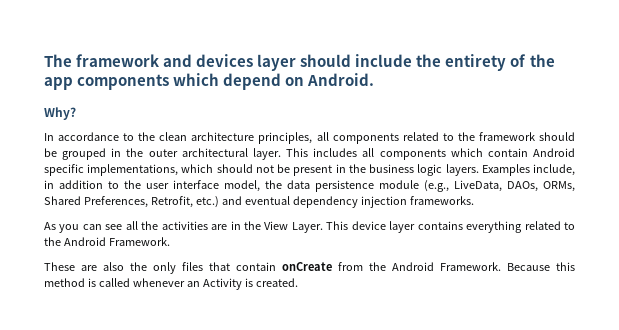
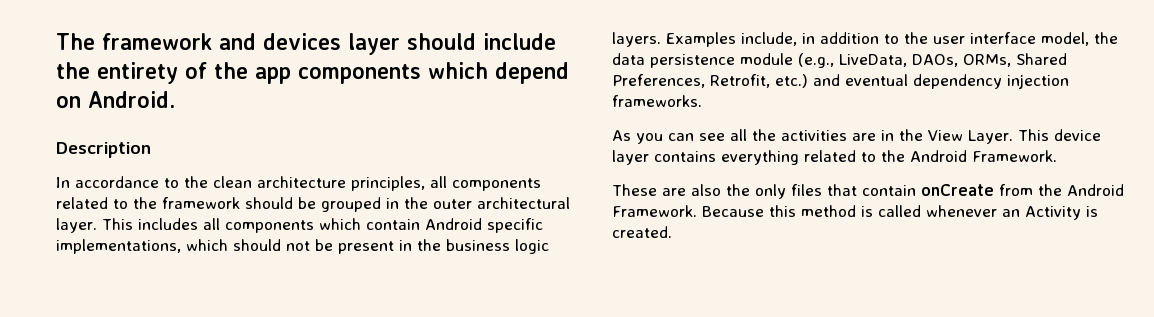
[44,107,76,120] Why? -> [56,142,151,158] Description

